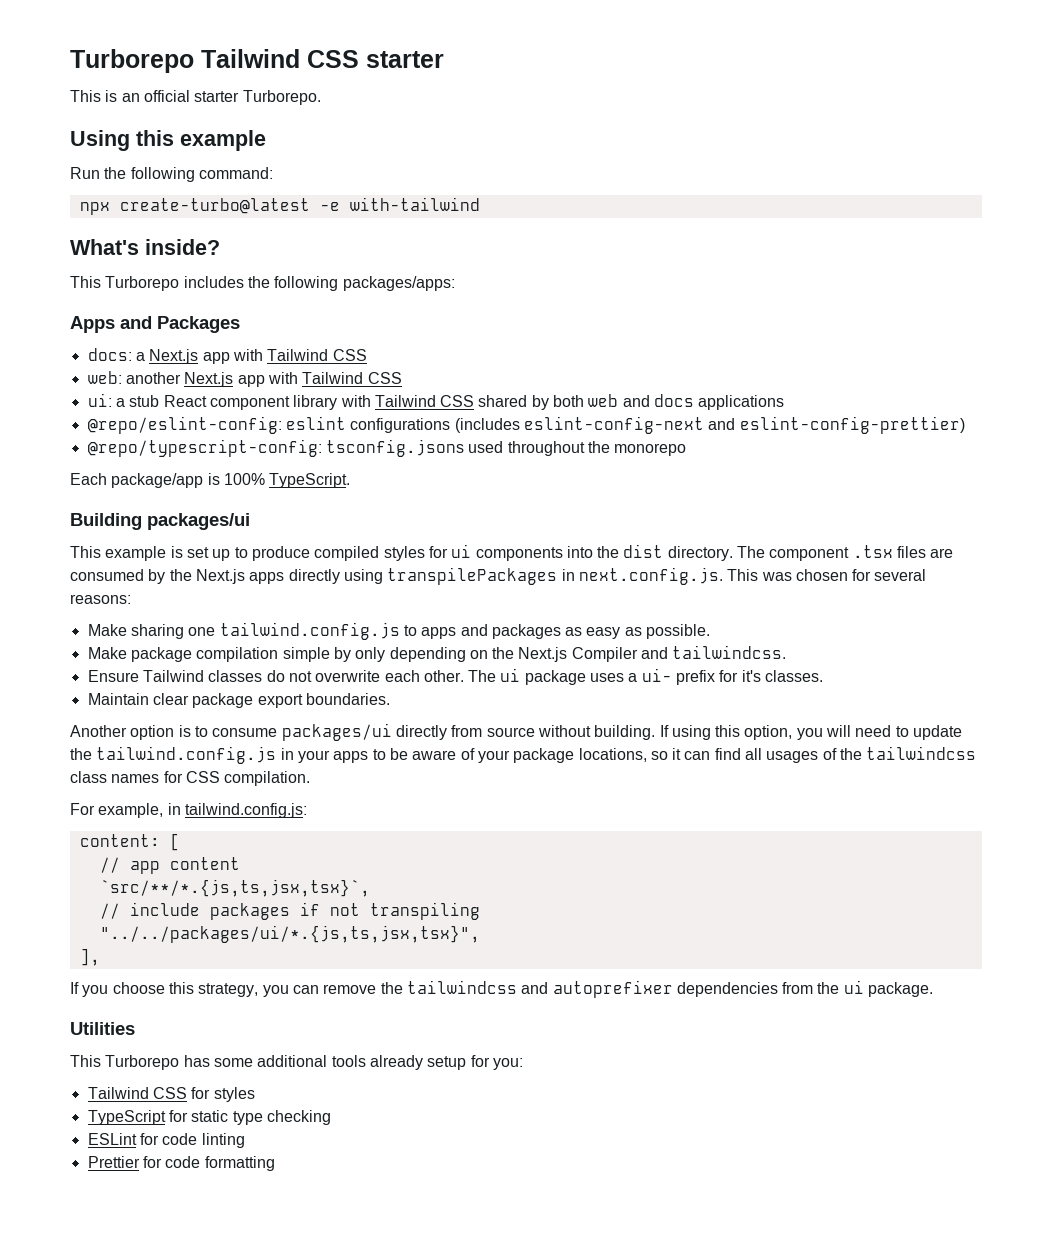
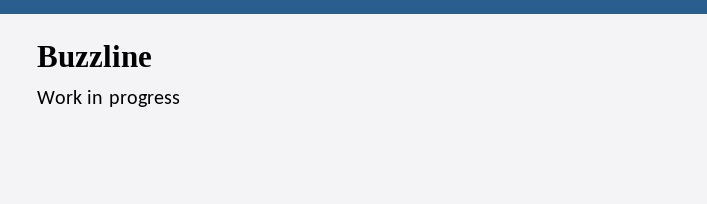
[70,49,444,73] [70,90,321,105] [70,130,266,151] [70,167,273,182] [79,197,480,215] [70,239,220,255] [70,276,455,291] [70,316,240,333] [87,348,367,364] [87,371,402,387] [87,393,785,410] [87,416,965,434] [87,439,687,457] [70,473,351,488] [70,513,250,530] [70,544,954,561] [70,567,927,585] [70,594,131,604] [87,622,711,640] [87,645,787,662] [87,668,824,685] [87,693,390,708] [70,723,963,741] [70,746,977,764] [70,771,311,786] [70,803,307,818] [79,833,180,851] [99,857,240,874] [99,879,370,897] [99,902,480,920] [99,925,480,943] [79,948,100,966] [70,980,934,998] [70,1022,135,1035] [70,1055,523,1070] [87,1087,255,1102] [87,1110,331,1125] [87,1133,245,1148] [87,1156,275,1171] Turborepo Tailwind CSS starter // This is an official starter Turborepo. // Using this example // Run the following command: // npx create-turbo@latest -e with-tailwind // What's inside? // This Turborepo includes the following packages/apps: // Apps and Packages // docs: a Next.js app with Tailwind CSS // web: another Next.js app with Tailwind CSS // ui: a stub React component library with Tailwind CSS shared by both web and docs applications // @repo/eslint-config: eslint configurations (includes eslint-config-next and eslint-config-prettier) // @repo/typescript-config: tsconfig.jsons used throughout the monorepo // Each package/app is 100% TypeScript. // Building packages/ui // This example is set up to produce compiled styles for ui components into the dist directory. The component .tsx files are consumed by the Next.js apps directly using transpilePackages in next.config.js. This was chosen for several reasons: // Make sharing one tailwind.config.js to apps and packages as easy as possible. // Make package compilation simple by only depending on the Next.js Compiler and tailwindcss. // Ensure Tailwind classes do not overwrite each other. The ui package uses a ui- prefix for it's classes. // Maintain clear package export boundaries. // Another option is to consume packages/ui directly from source without building. If using this option, you will need to update the tailwind.config.js in your apps to be aware of your package locations, so it can find all usages of the tailwindcss class names for CSS compilation. // For example, in tailwind.config.js: // content: [ // // app content // `src/**/*.{js,ts,jsx,tsx}`, // // include packages if not transpiling // "../../packages/ui/*.{js,ts,jsx,tsx}", // ], // If you choose this strategy, you can remove the tailwindcss and autoprefixer dependencies from the ui package. // Utilities // This Turborepo has some additional tools already setup for you: // Tailwind CSS for styles // TypeScript for static type checking // ESLint for code linting // Prettier for code formatting -> [37,45,152,67] [37,90,180,107] Buzzline // Work in progress

